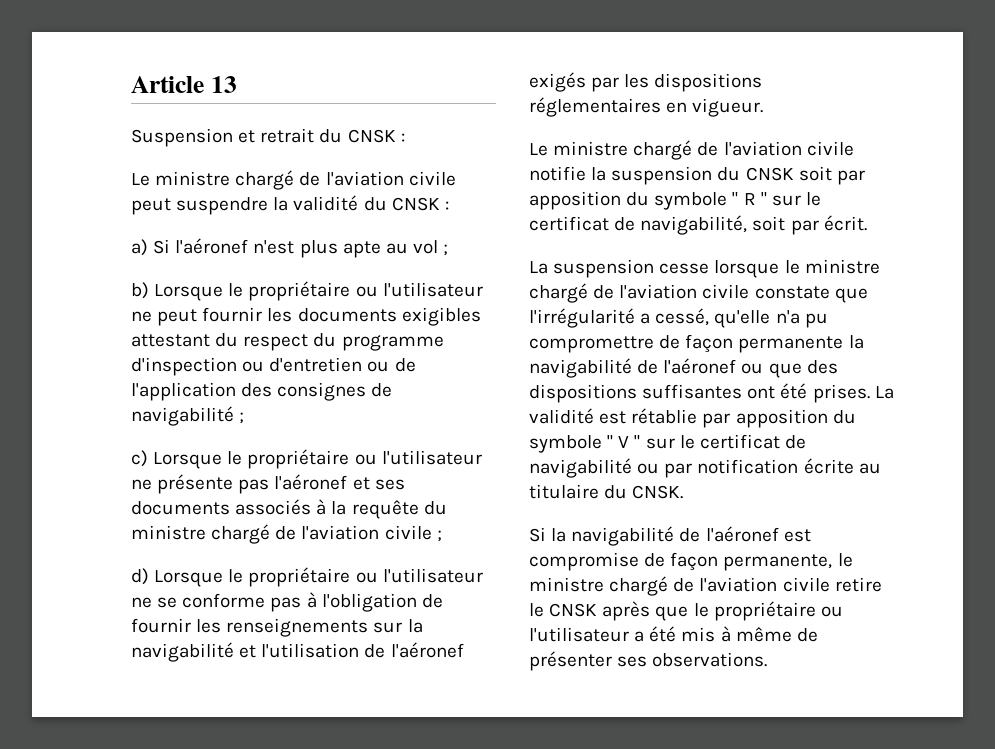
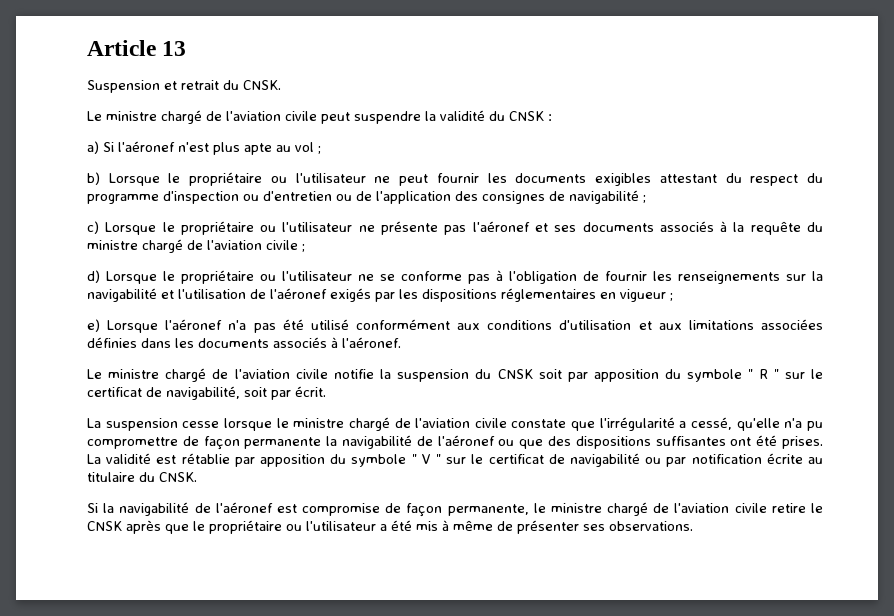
[347,129,405,143] CNSK : -> [243,80,281,90] CNSK.
[692,98,764,117] vigueur. -> [620,289,673,302] [87,319,823,333] [87,337,401,348] vigueur ; // e) Lorsque l'aéronef n'a pas été utilisé conformément aux conditions d'utilisation et aux limitations associées définies dans les documents associés à l'aéronef.

